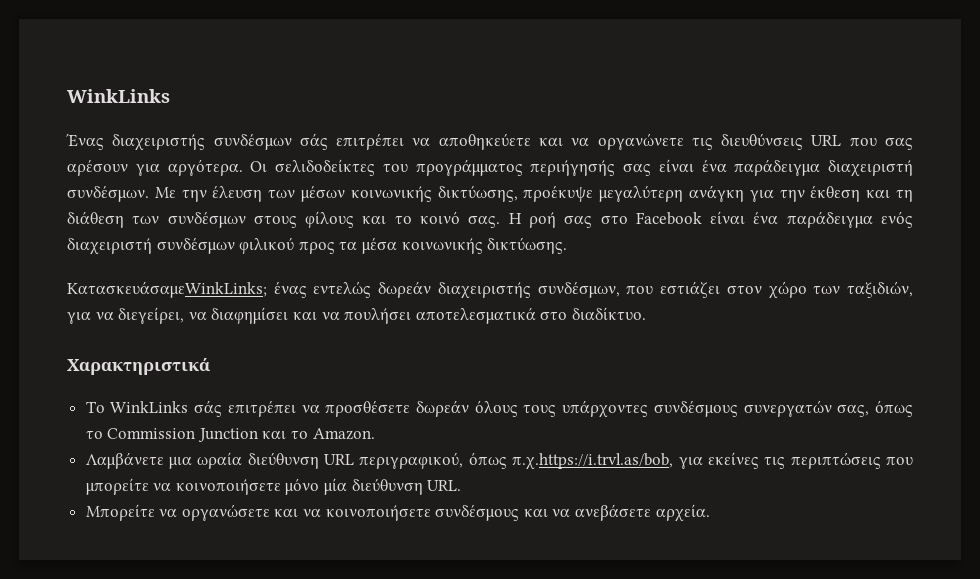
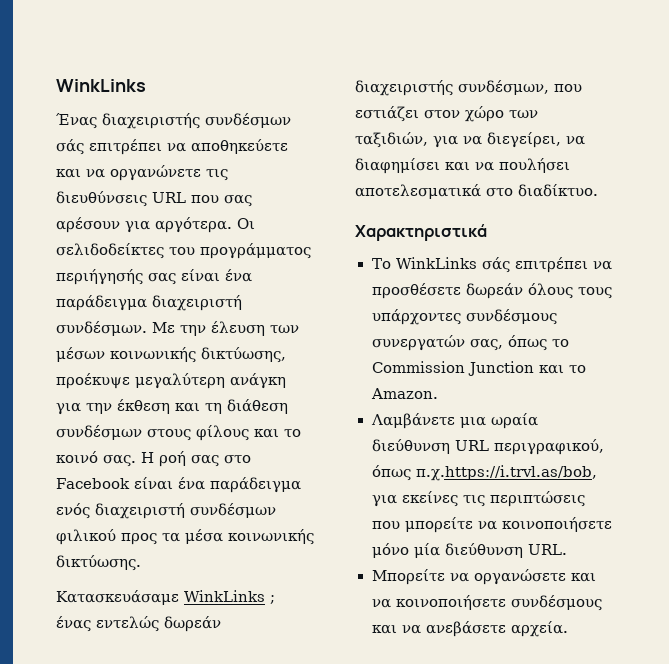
[132,216,160,224] των -> (288, 406) none
[67,281,267,298] ΚατασκευάσαμεWinkLinks; -> [56,590,275,605] Κατασκευάσαμε WinkLinks ;

